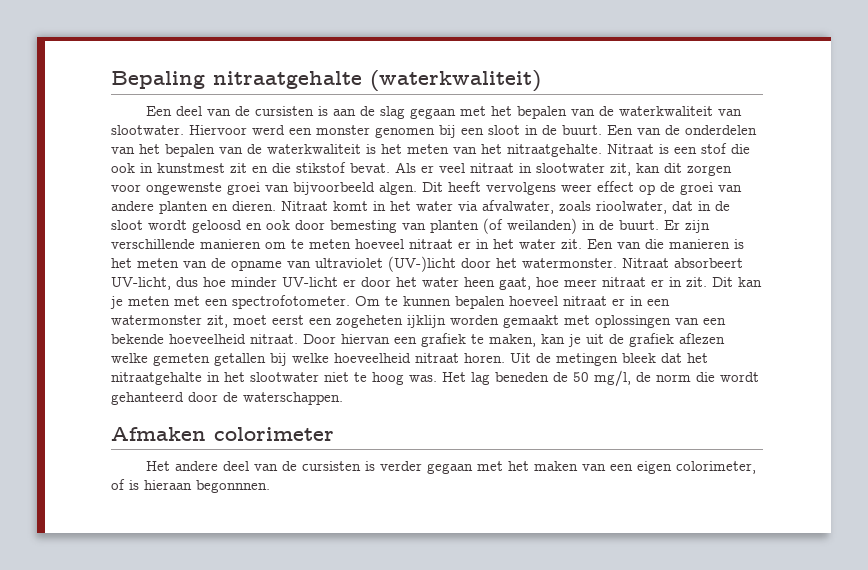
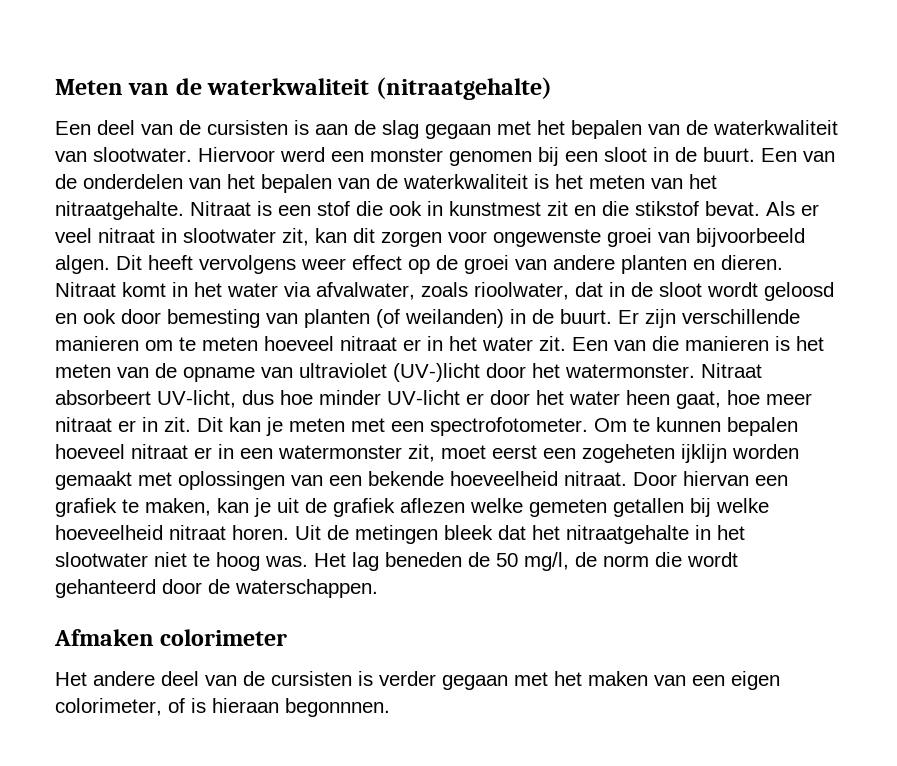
[111,70,541,92] Bepaling nitraatgehalte (waterkwaliteit) -> [55,77,552,100] Meten van de waterkwaliteit (nitraatgehalte)

